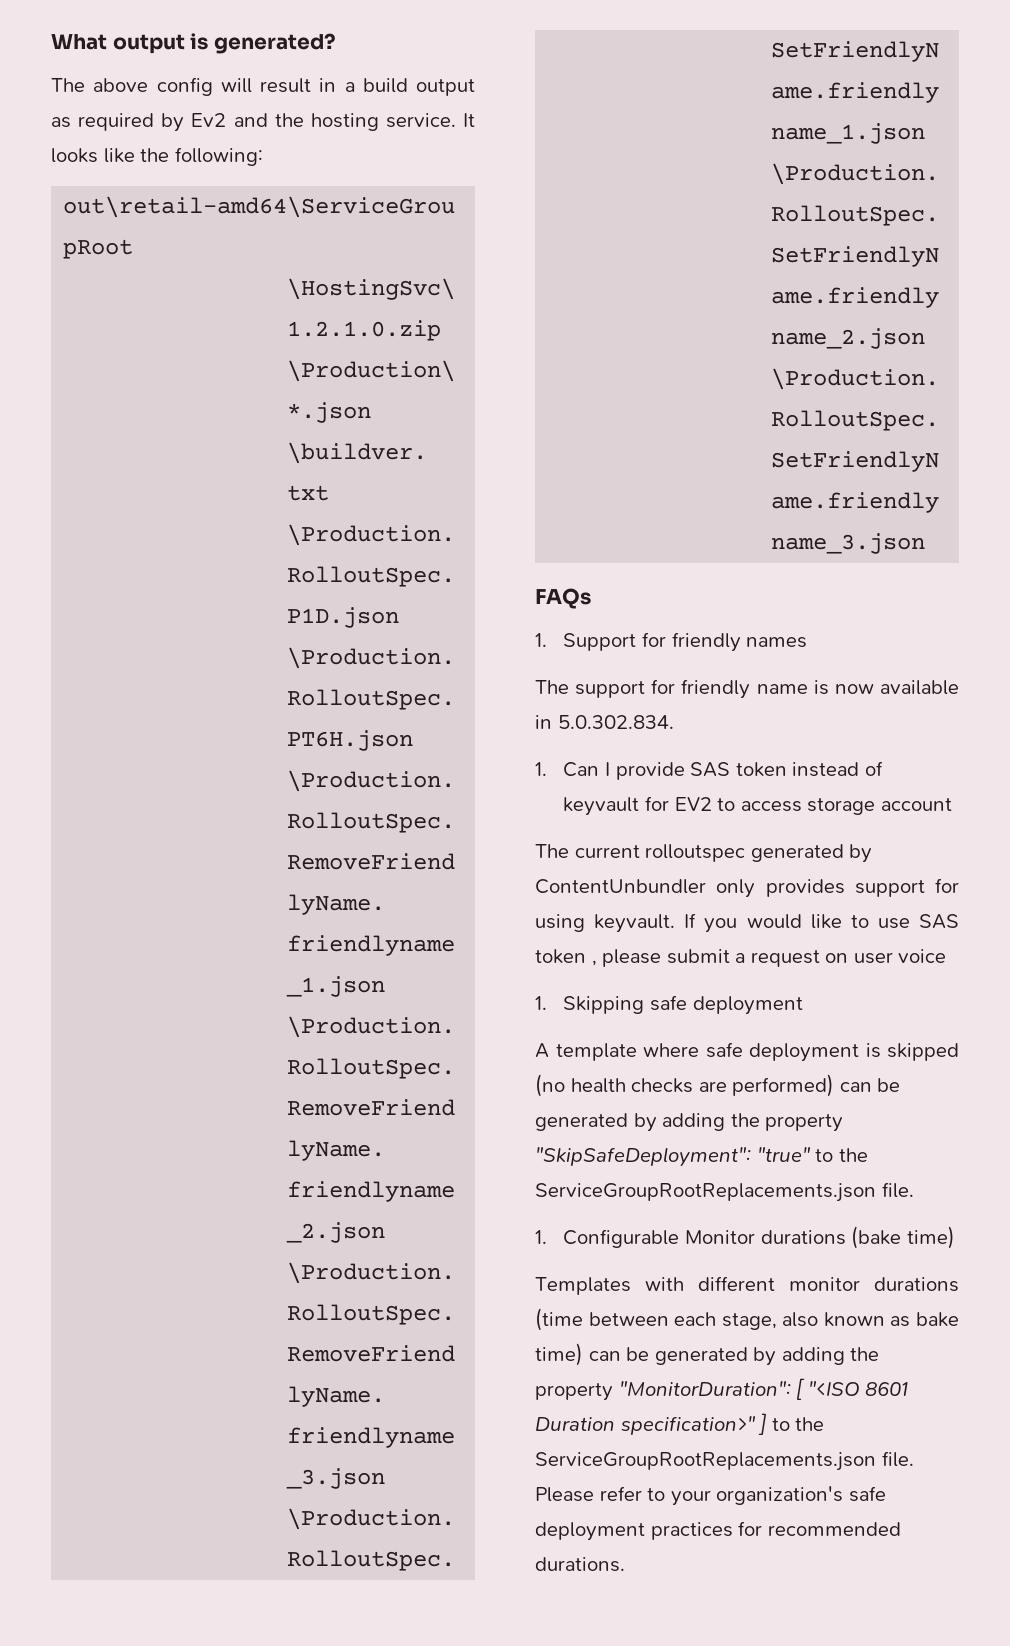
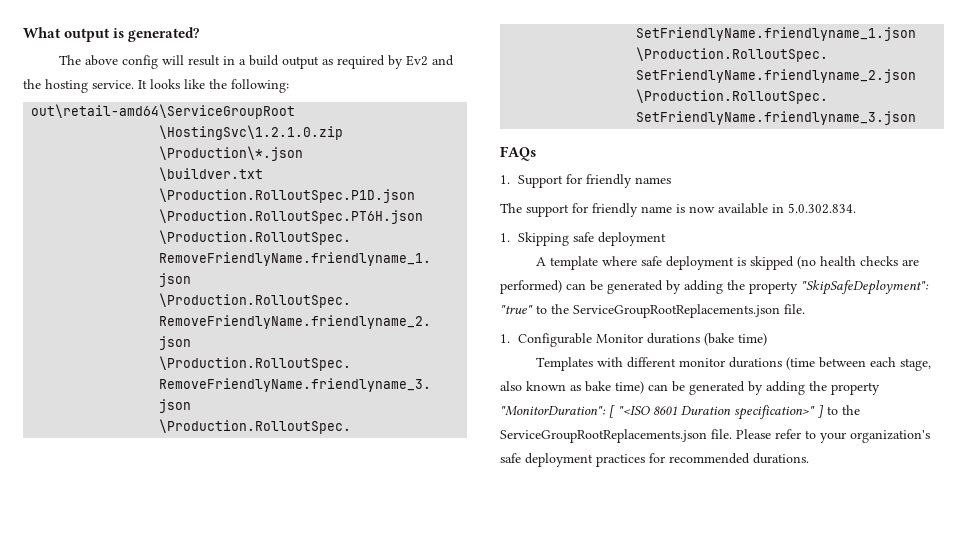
[535,761,883,780] [563,796,952,816] [535,844,873,863] [535,878,959,898] [535,913,959,933] [535,949,947,967] // 1. Can I provide SAS token instead of keyvault for EV2 to access storage account // The current rolloutspec generated by ContentUnbundler only provides support for using keyvault. If you would like to use SAS token , please submit a request on user voice -> (856, 208) none

